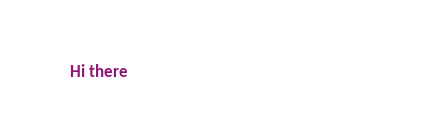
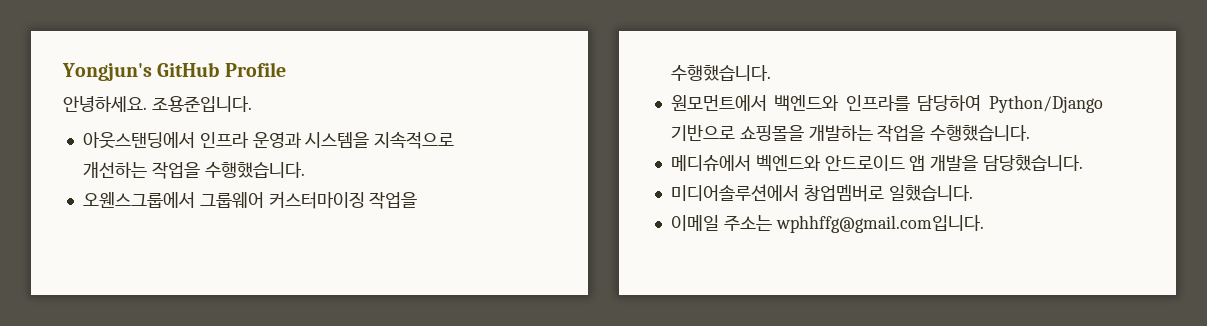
[70,64,129,77] Hi there -> [62,62,286,81] [63,96,252,112] [82,132,455,149] [82,161,305,179] [82,191,418,209] [670,65,771,81] [670,95,1103,113] [670,124,1031,142] [670,155,1084,171] [670,184,973,202] [670,215,984,233] Yongjun's GitHub Profile // 안녕하세요. 조용준입니다. // 아웃스탠딩에서 인프라 운영과 시스템을 지속적으로 개선하는 작업을 수행했습니다. // 오웬스그룹에서 그룹웨어 커스터마이징 작업을 수행했습니다. // 원모먼트에서 백엔드와 인프라를 담당하여 Python/Django 기반으로 쇼핑몰을 개발하는 작업을 수행했습니다. // 메디슈에서 벡엔드와 안드로이드 앱 개발을 담당했습니다. // 미디어솔루션에서 창업멤버로 일했습니다. // 이메일 주소는 wphhffg@gmail.com입니다.

